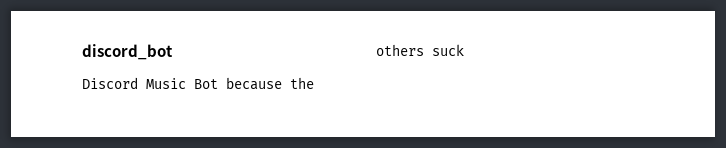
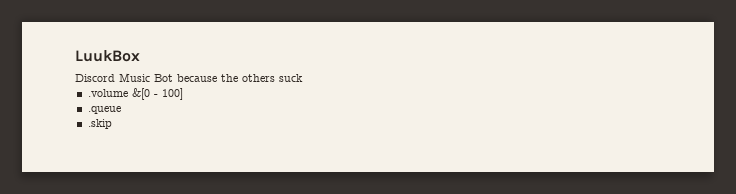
[82,44,173,60] discord_bot -> [75,50,140,62] LuukBox
(464, 50) none -> [87,88,183,100] [87,106,121,114] [87,119,112,129] // .volume &[0 - 100] // .queue // .skip

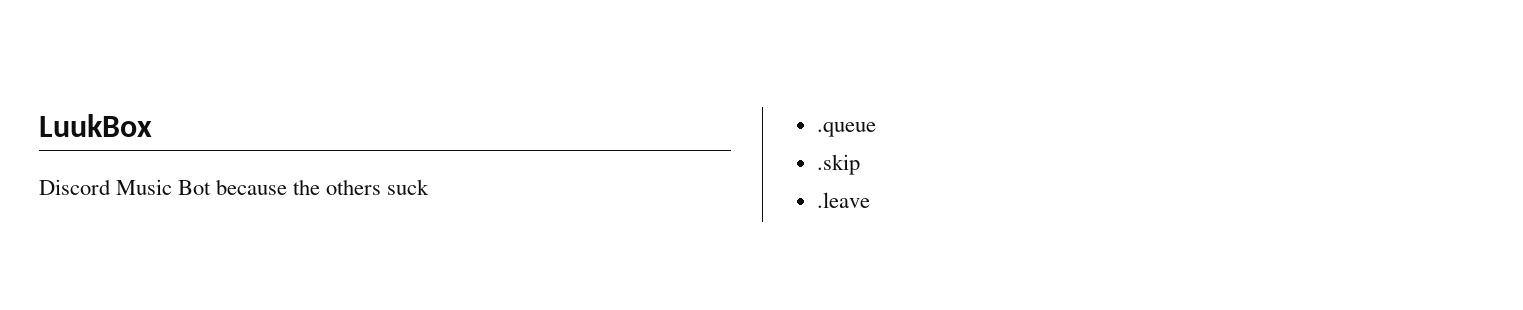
[87,88,183,100] // .volume &[0 - 100] -> (430, 187) none
(112, 124) none -> [816,192,870,208] // .leave

